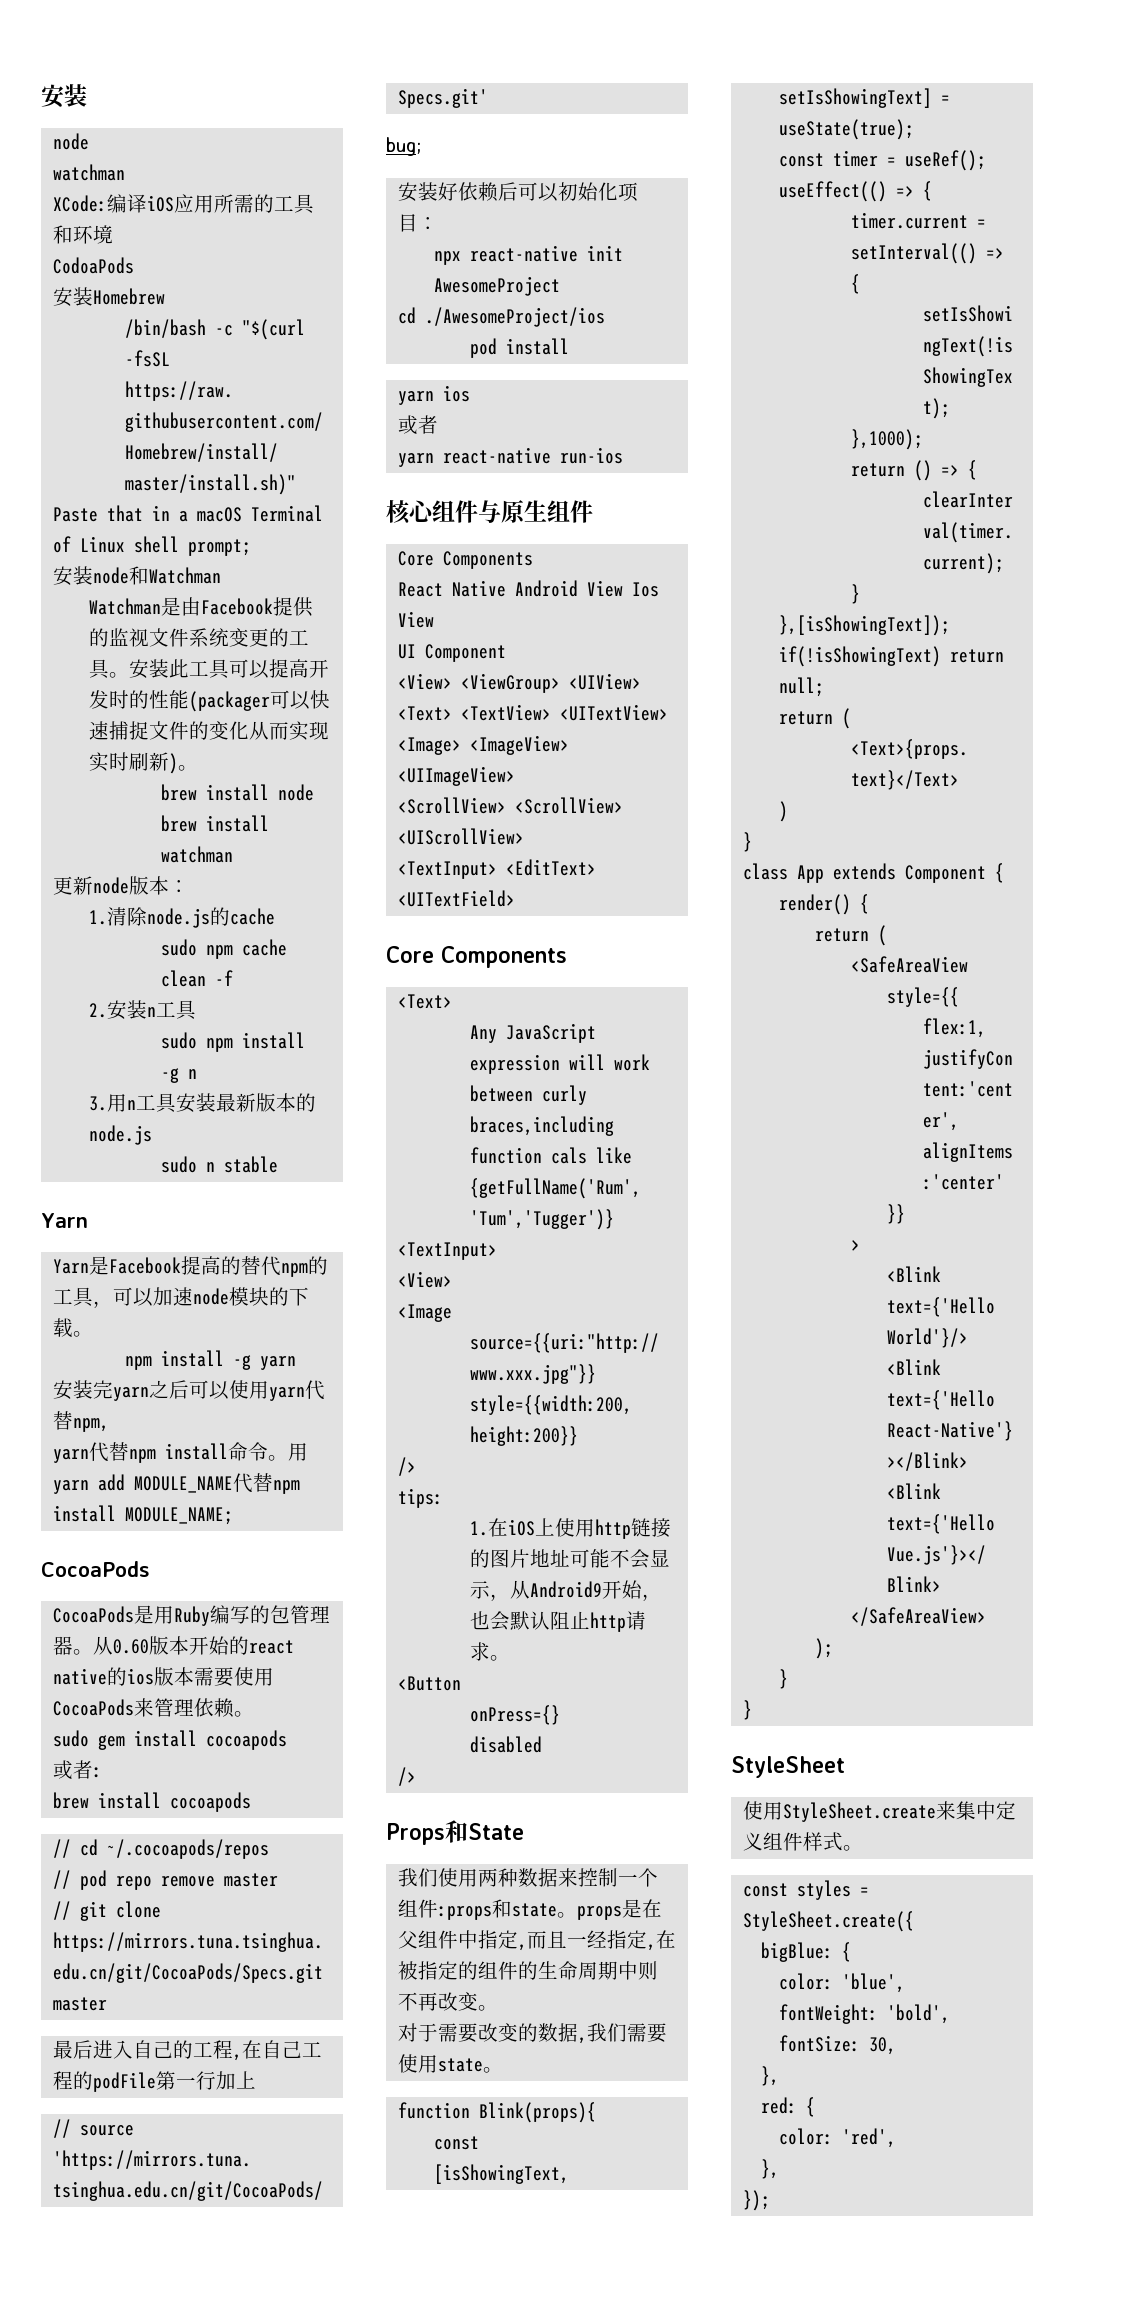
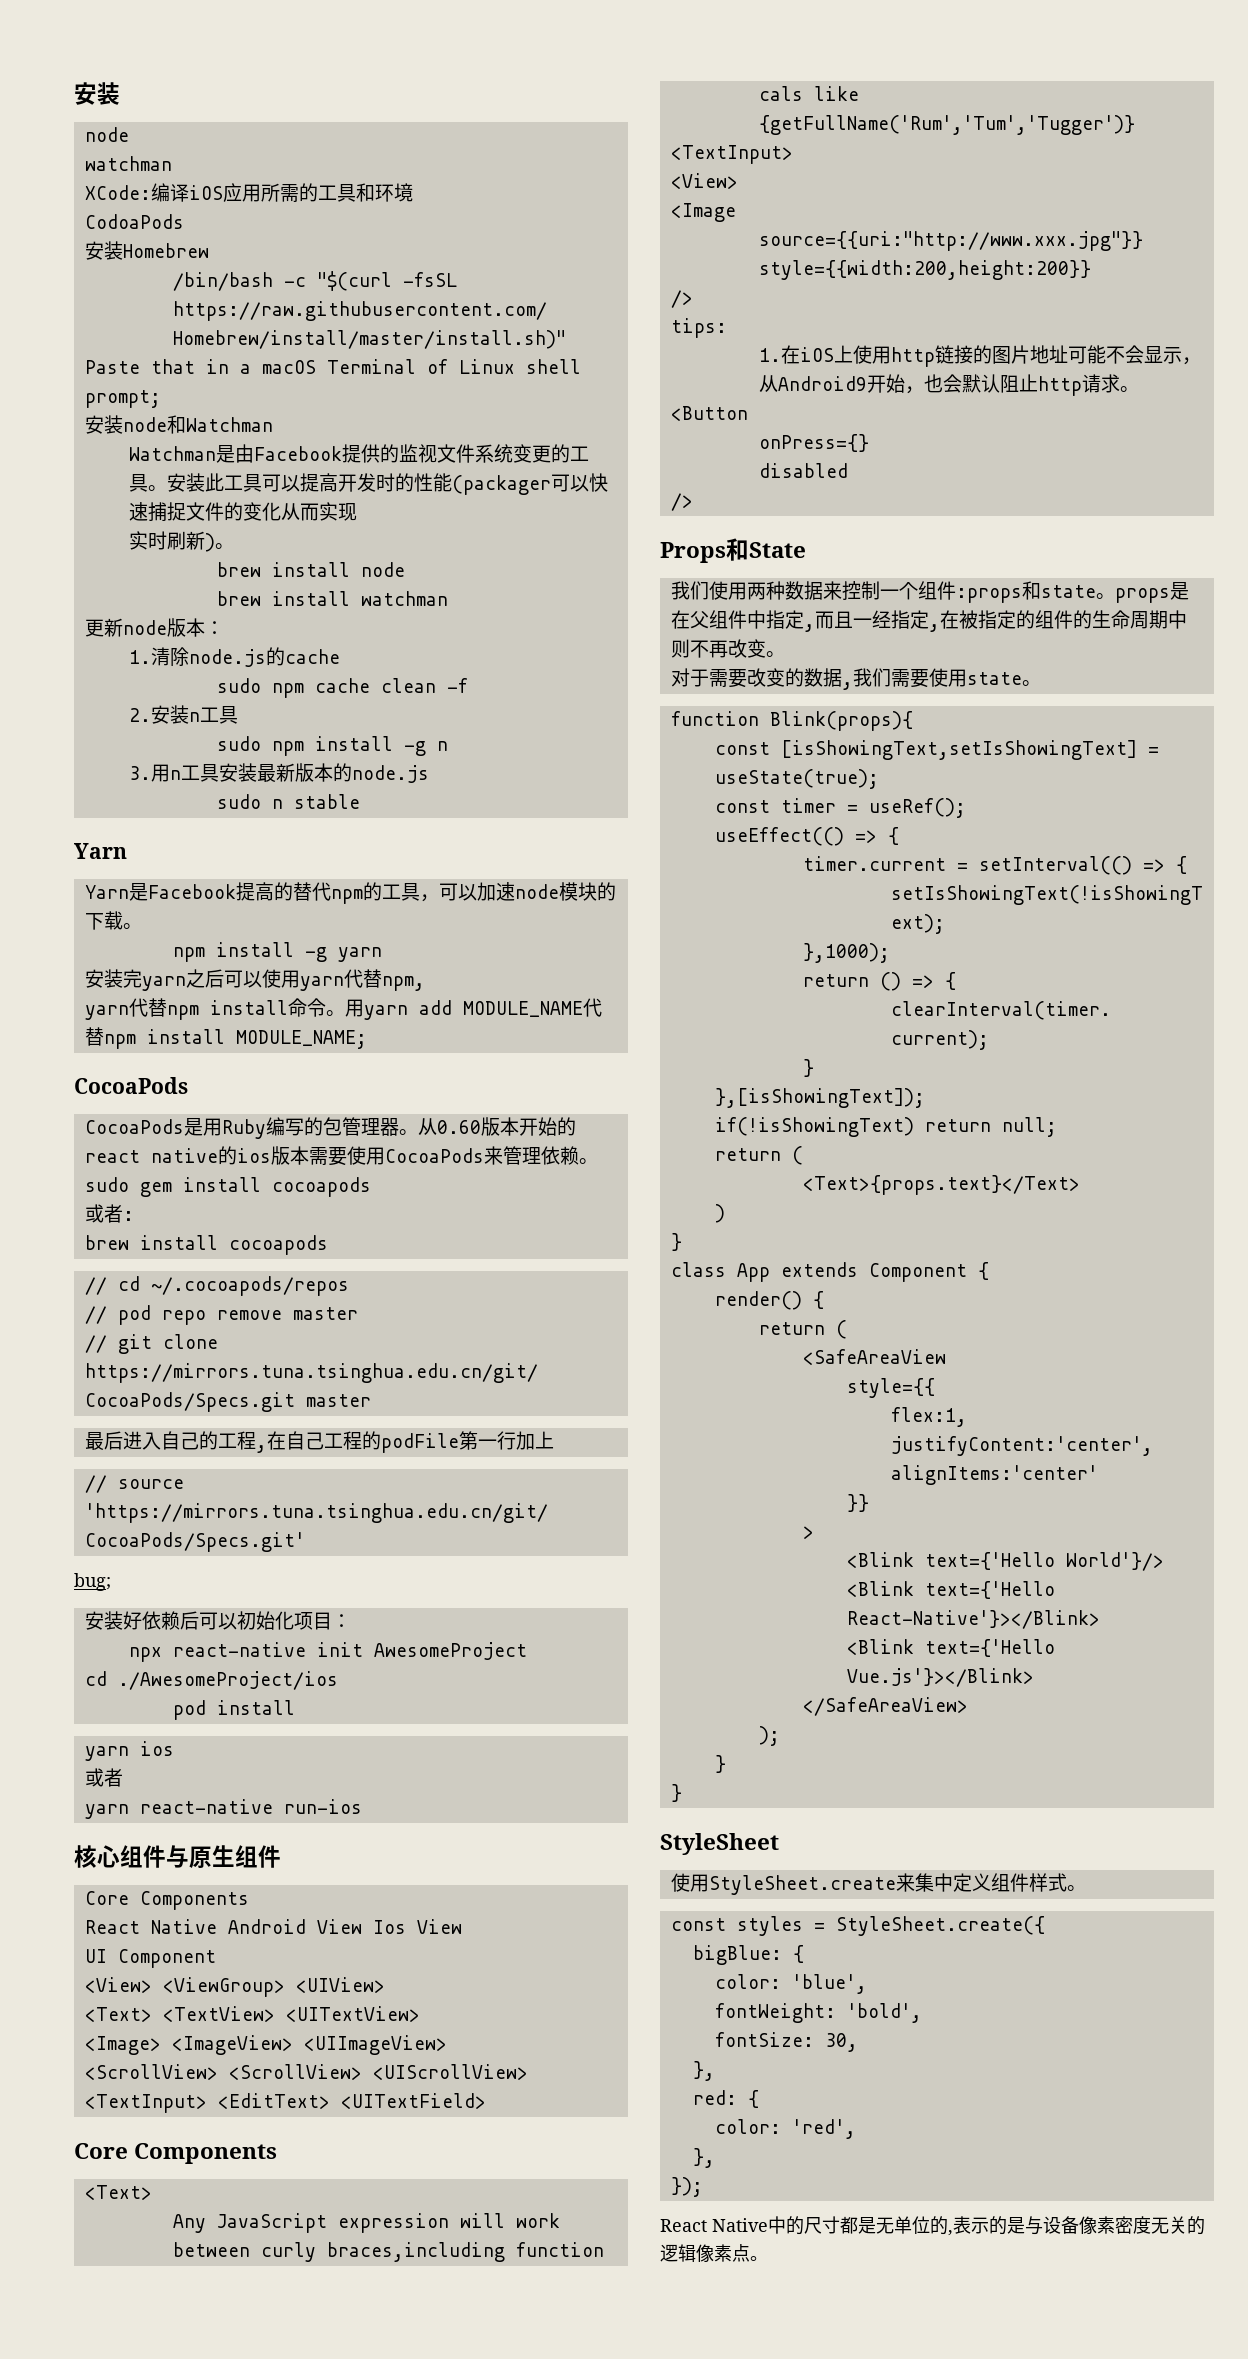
(770, 2200) none -> [660,2216,1205,2236] [660,2244,768,2262] // React Native中的尺寸都是无单位的,表示的是与设备像素密度无关的逻辑像素点。

